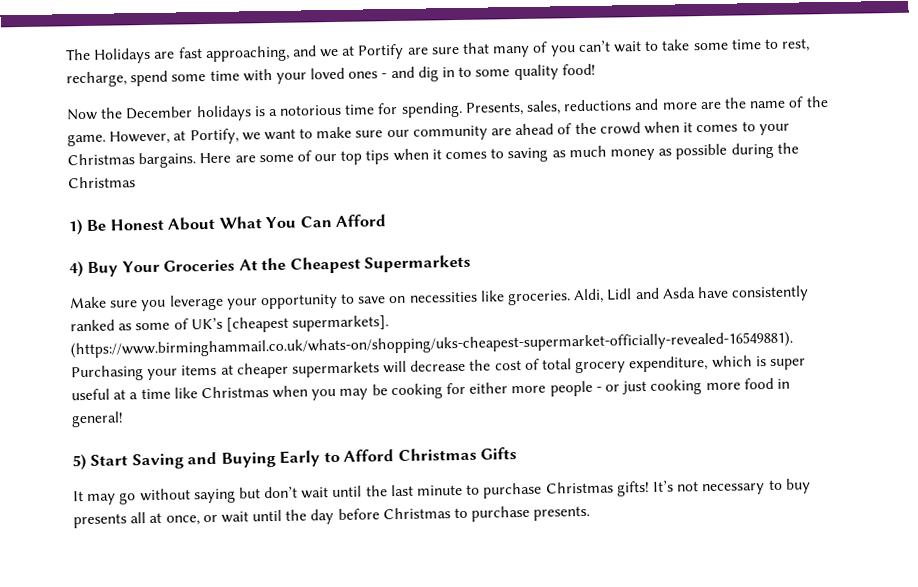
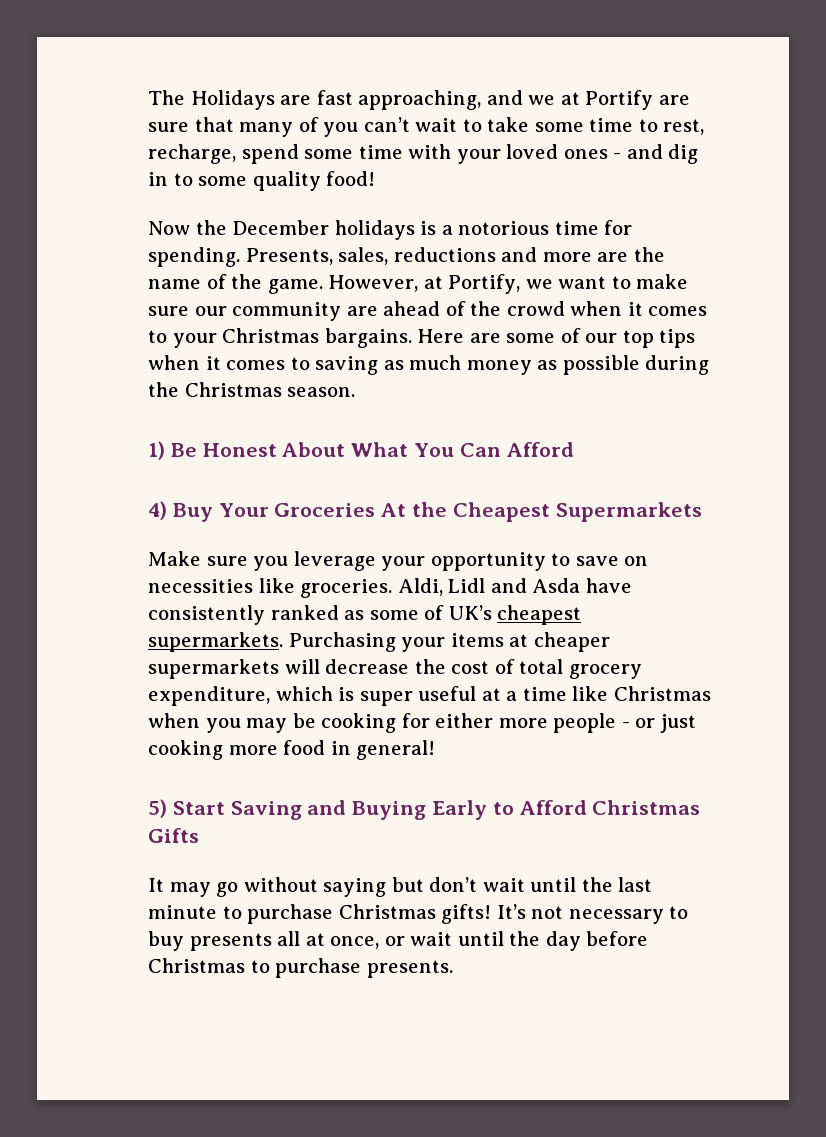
(136, 182) none -> [287,387,356,397] season.
[225,315,390,333] [70,331,793,359] [cheapest supermarkets]. (https://www.birminghammail.co.uk/whats-on/shopping/uks-cheapest-supermarket-officially-revealed-16549881). -> [497,605,582,625] [148,632,283,652] cheapest supermarkets.

